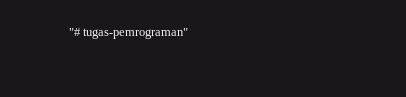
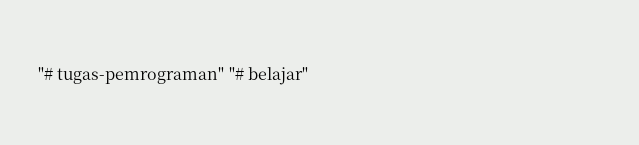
(189, 33) none -> [228,67,308,85] "# belajar"

